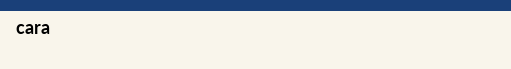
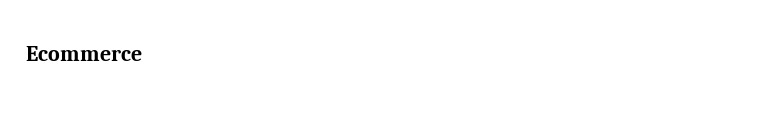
[16,24,50,34] cara -> [26,46,142,61] Ecommerce

